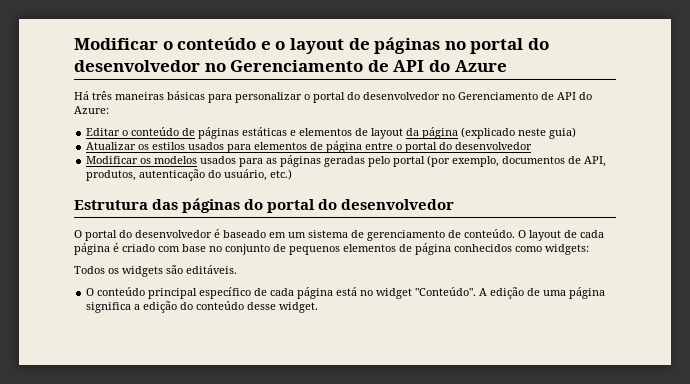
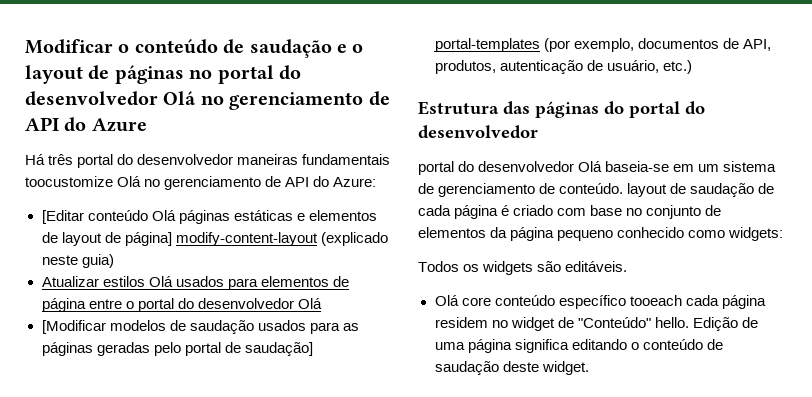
(257, 43) none -> [223,39,332,58] de saudação
[204,60,364,72] no Gerenciamento -> [163,91,364,110] Olá no gerenciamento
[115,91,538,103] maneiras básicas para personalizar o portal do desenvolvedor no Gerenciamento -> [77,154,391,168] [25,176,262,190] portal do desenvolvedor maneiras fundamentais toocustomize Olá no gerenciamento
[86,127,196,136] Editar o conteúdo de -> [41,210,176,224] [Editar conteúdo Olá
[406,127,459,139] da página -> [104,232,318,246] de página] modify-content-layout
[138,142,186,150] os estilos -> [102,276,173,287] estilos Olá
[86,156,198,164] // Modificar os modelos -> [297,298,322,309] [41,320,254,334] Olá // [Modificar modelos de saudação
(426, 161) none -> [224,342,313,356] [434,38,540,52] de saudação] portal-templates
[208,170,222,178] do -> [586,60,603,71] de
[74,229,266,241] O portal do desenvolvedor é baseado -> [418,161,670,175] portal do desenvolvedor Olá baseia-se
[518,230,577,241] O layout de -> [627,183,775,197] layout de saudação de
[289,243,512,255] pequenos elementos de página conhecidos -> [418,227,685,241] elementos da página pequeno conhecido
[86,287,358,299] O conteúdo principal específico de cada página está -> [434,295,766,309] [434,317,488,328] Olá core conteúdo específico tooeach cada página residem
[415,287,606,299] [86,301,277,313] "Conteúdo". A edição de uma página significa a edição do conteúdo desse -> [557,317,758,331] [434,339,723,353] [434,361,539,375] de "Conteúdo" hello. Edição de uma página significa editando o conteúdo de saudação deste

